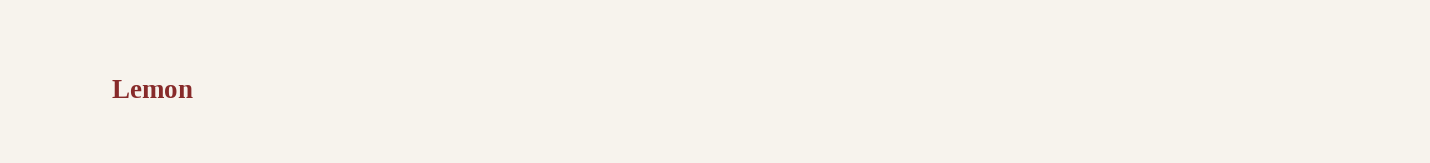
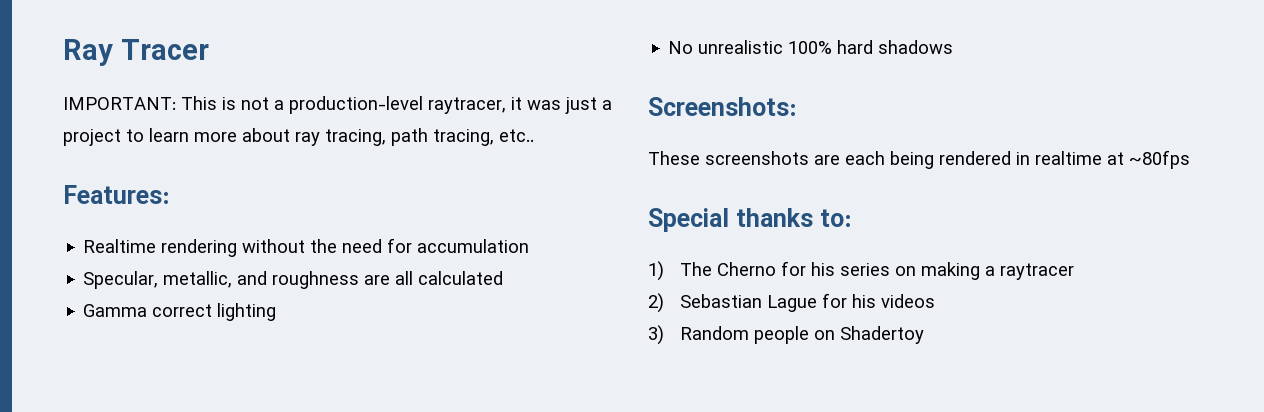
[112,80,193,98] Lemon -> [63,39,209,66] [63,96,612,114] [63,128,534,146] [63,185,170,204] [83,238,530,257] [83,271,504,289] [83,303,277,321] [668,40,954,54] [648,97,797,116] [648,150,1190,169] [648,208,852,232] [648,261,1074,281] [648,293,935,313] [648,325,924,345] Ray Tracer // IMPORTANT: This is not a production-level raytracer, it was just a project to learn more about ray tracing, path tracing, etc.. // Features: // Realtime rendering without the need for accumulation // Specular, metallic, and roughness are all calculated // Gamma correct lighting // No unrealistic 100% hard shadows // Screenshots: // These screenshots are each being rendered in realtime at ~80fps // Special thanks to: // 1) The Cherno for his series on making a raytracer // 2) Sebastian Lague for his videos // 3) Random people on Shadertoy

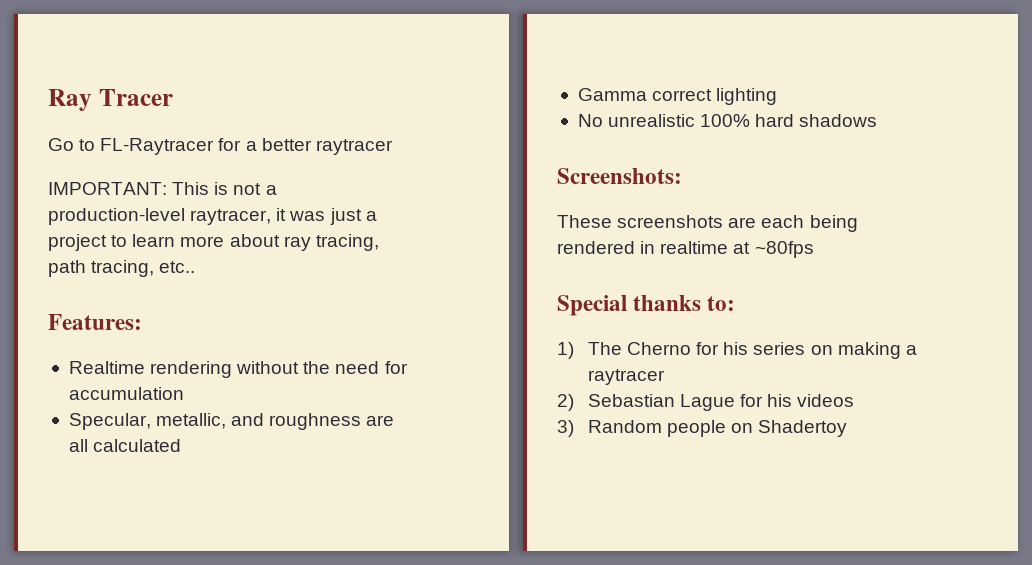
(209, 49) none -> [48,138,393,155] // Go to FL-Raytracer for a better raytracer

